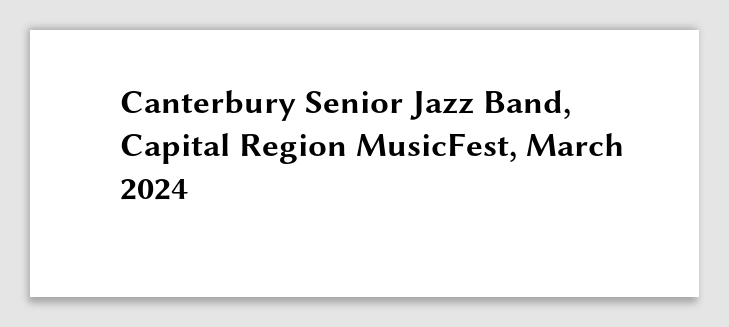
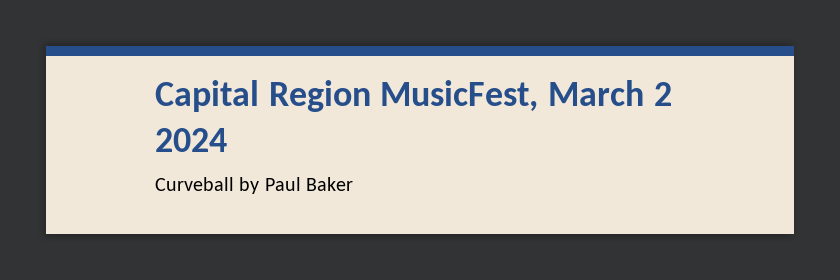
[120,90,572,121] Canterbury Senior Jazz Band, -> (155, 96) none
(625, 144) none -> [653,82,672,106] 2
(188, 189) none -> [155,177,354,194] // Curveball by Paul Baker

